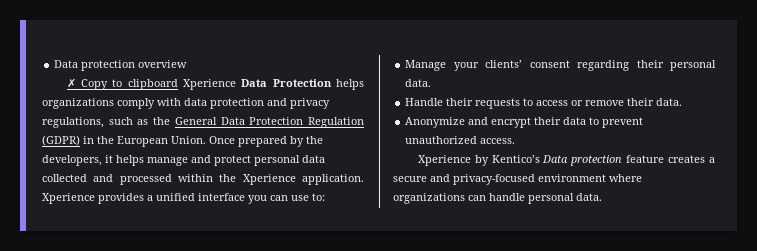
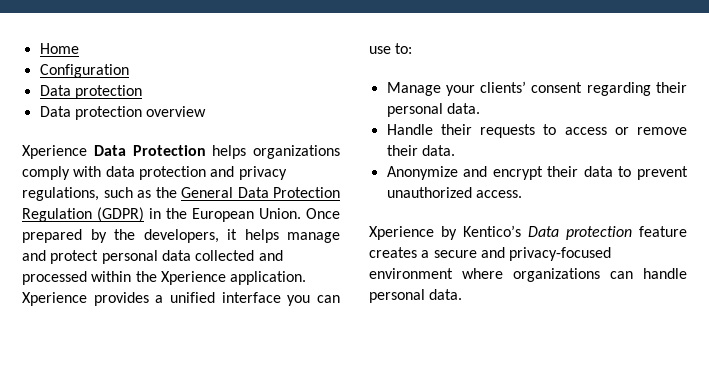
(54, 64) none -> [39,43,79,54] [39,64,129,78] [39,85,142,99] Home // Configuration // Data protection //
[66,78,178,90] ✗ Copy to clipboard -> (207, 111) none

